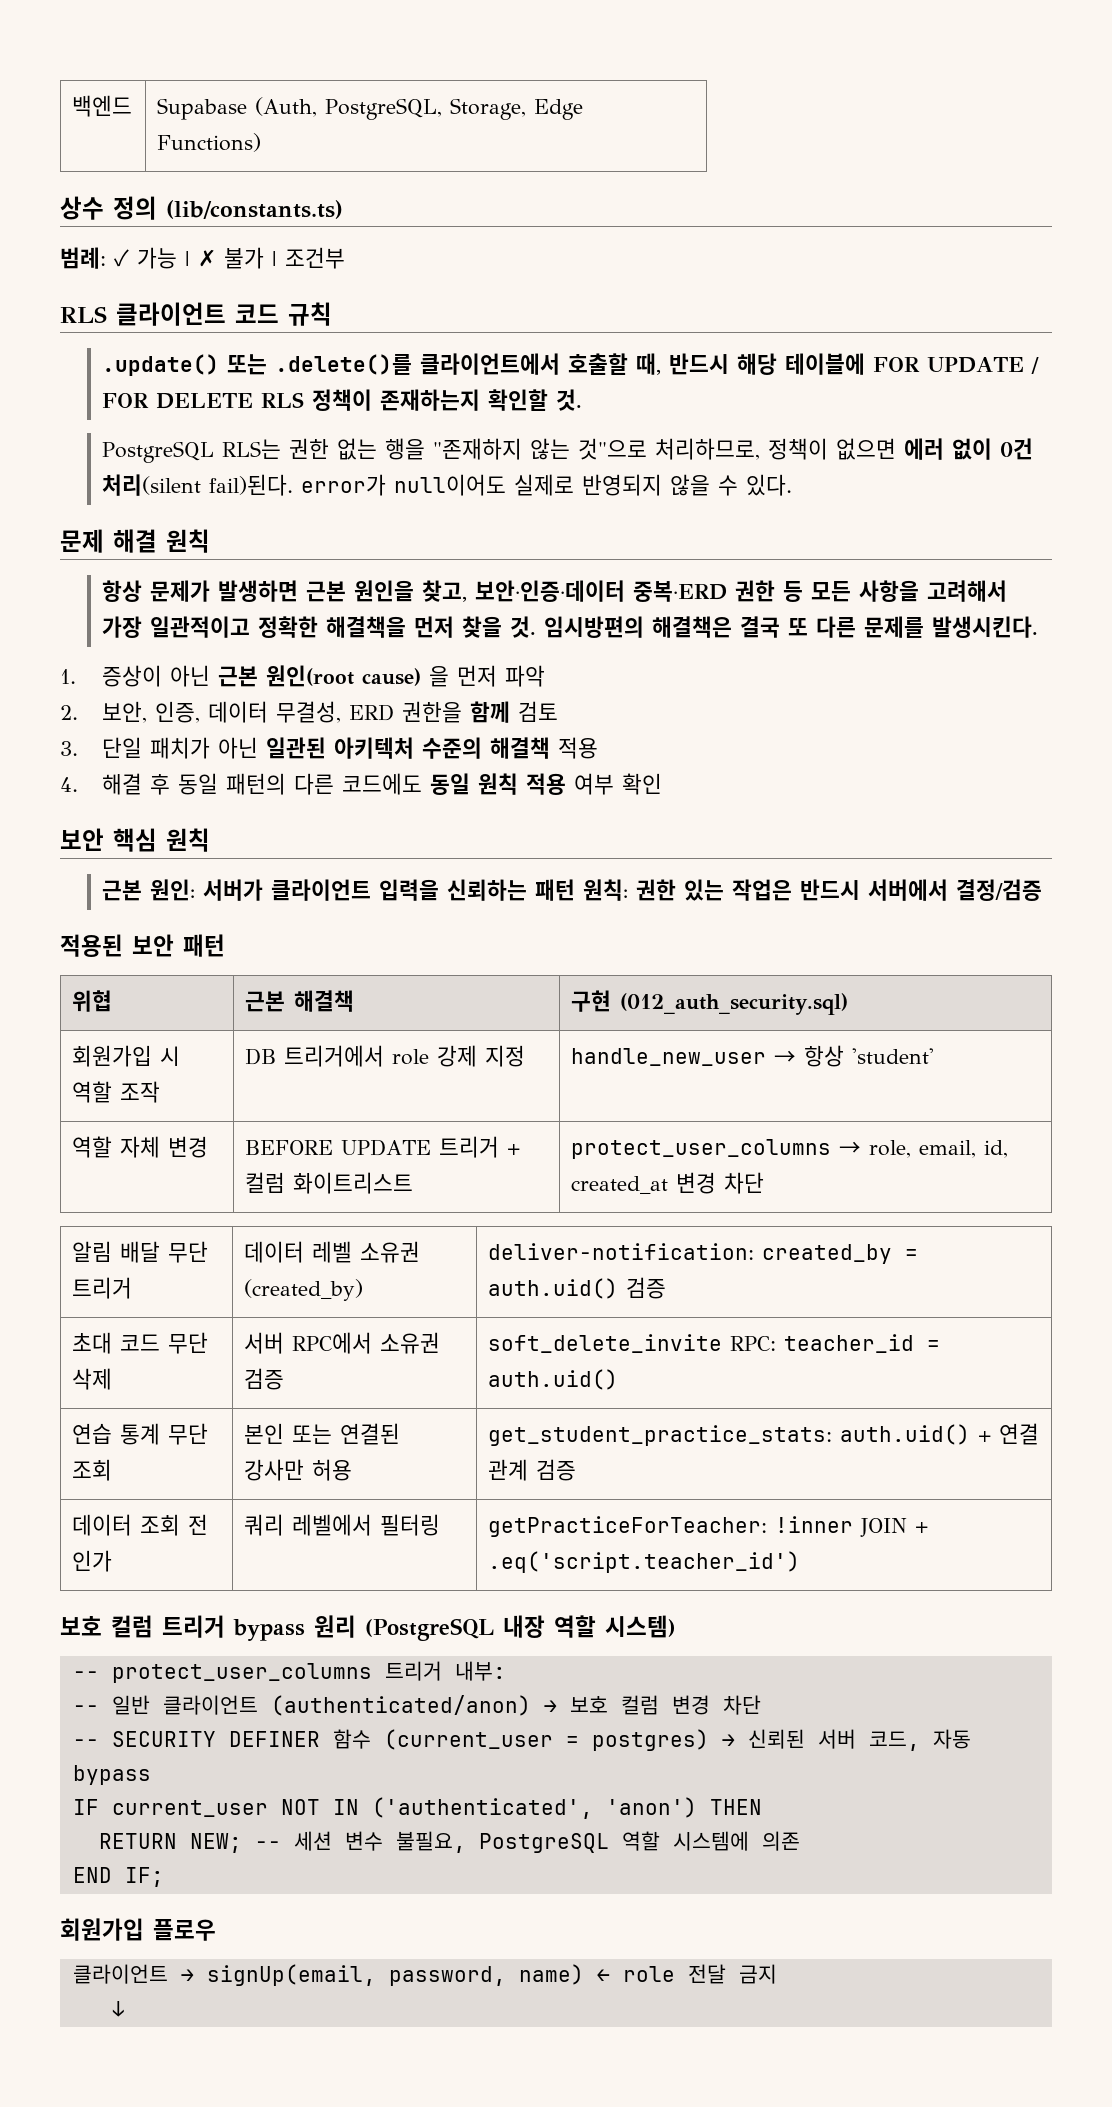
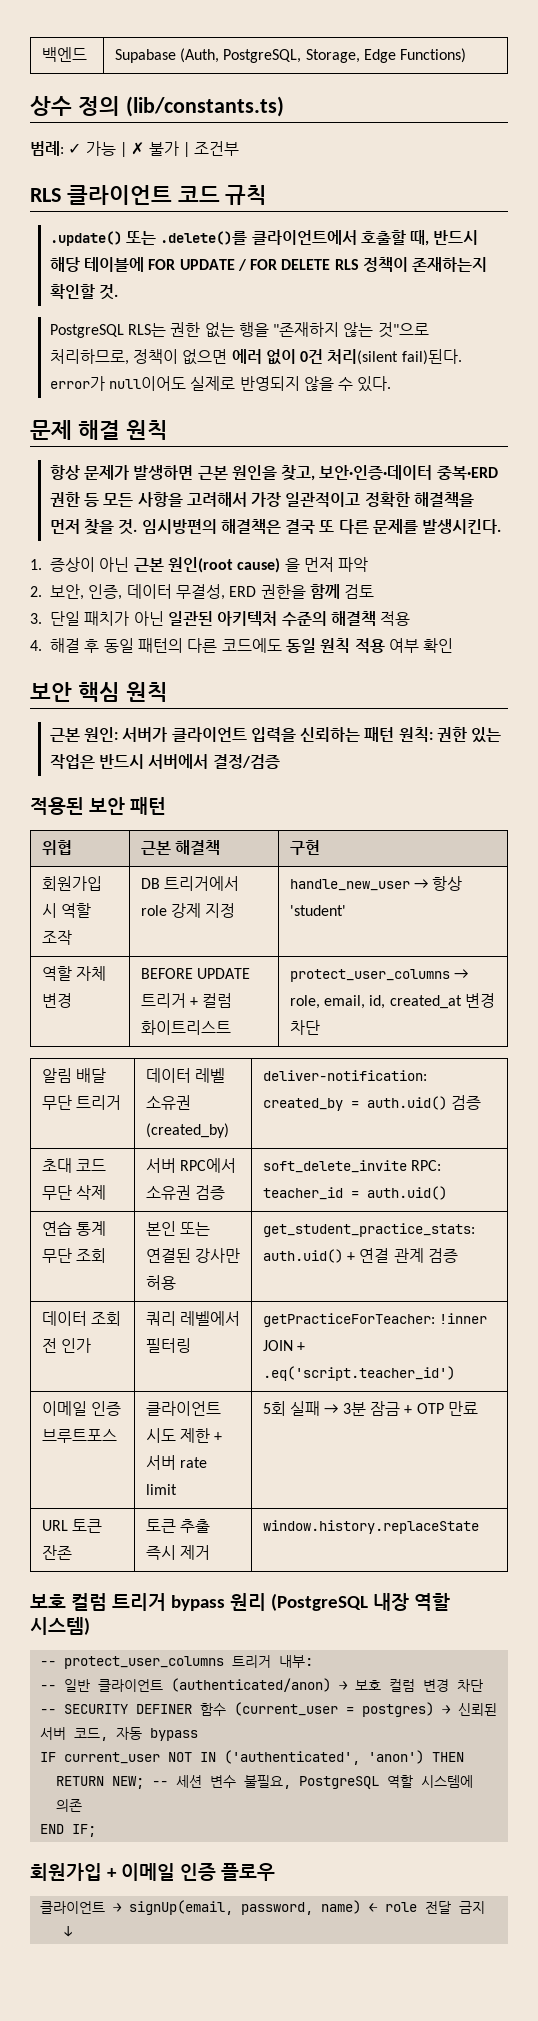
[620,993,849,1015] (012_auth_security.sql) -> (320, 847) none
(801, 1562) none -> [41,1401,121,1416] [41,1429,117,1443] [145,1401,221,1416] [145,1428,223,1443] [145,1455,207,1470] [145,1484,177,1495] [262,1401,478,1416] [41,1519,102,1533] [41,1545,72,1560] [145,1519,210,1533] [145,1545,210,1560] [262,1520,479,1534] // 이메일 인증 브루트포스 | 클라이언트 시도 제한 + 서버 rate limit | 5회 실패 → 3분 잠금 + OTP 만료 // URL 토큰 잔존 | 토큰 추출 즉시 제거 | window.history.replaceState
(144, 1929) none -> [106,1863,216,1881] + 이메일 인증

